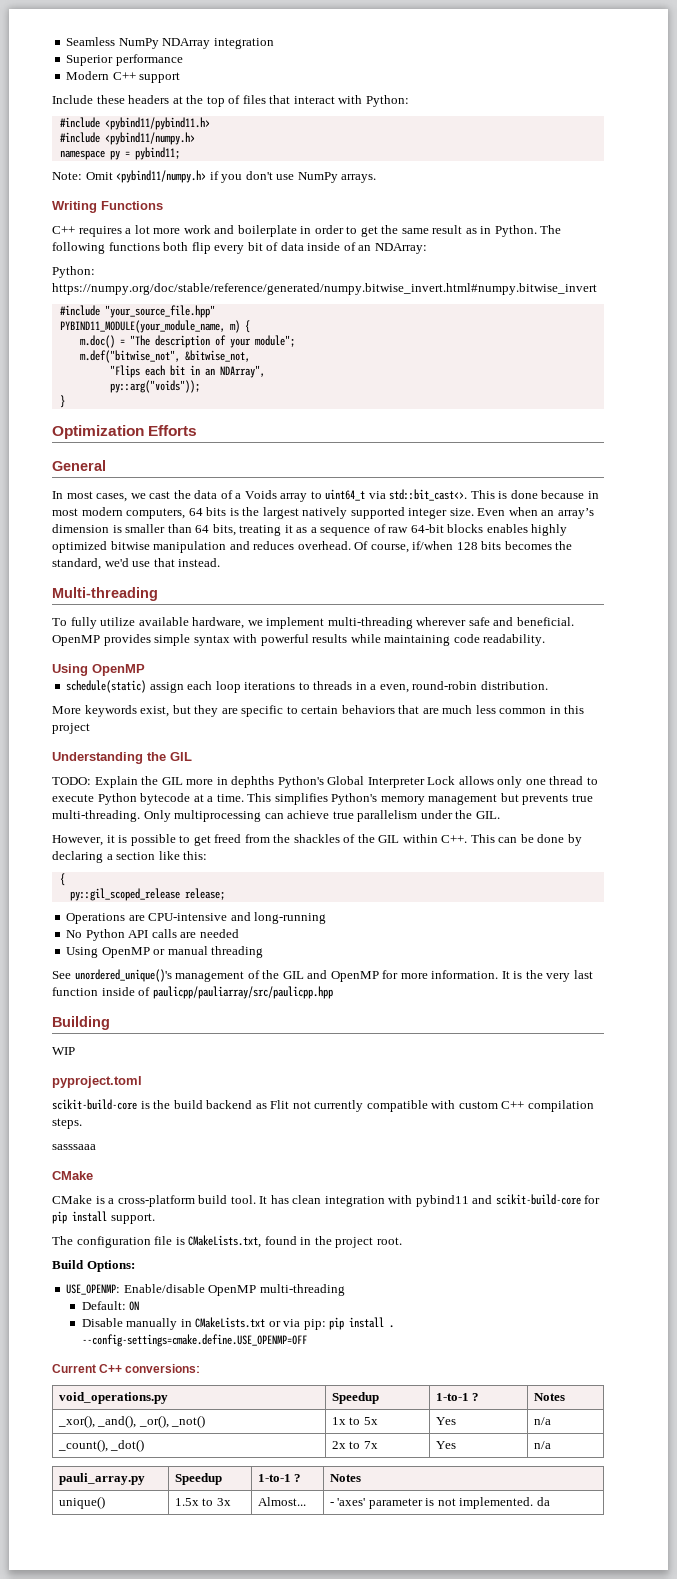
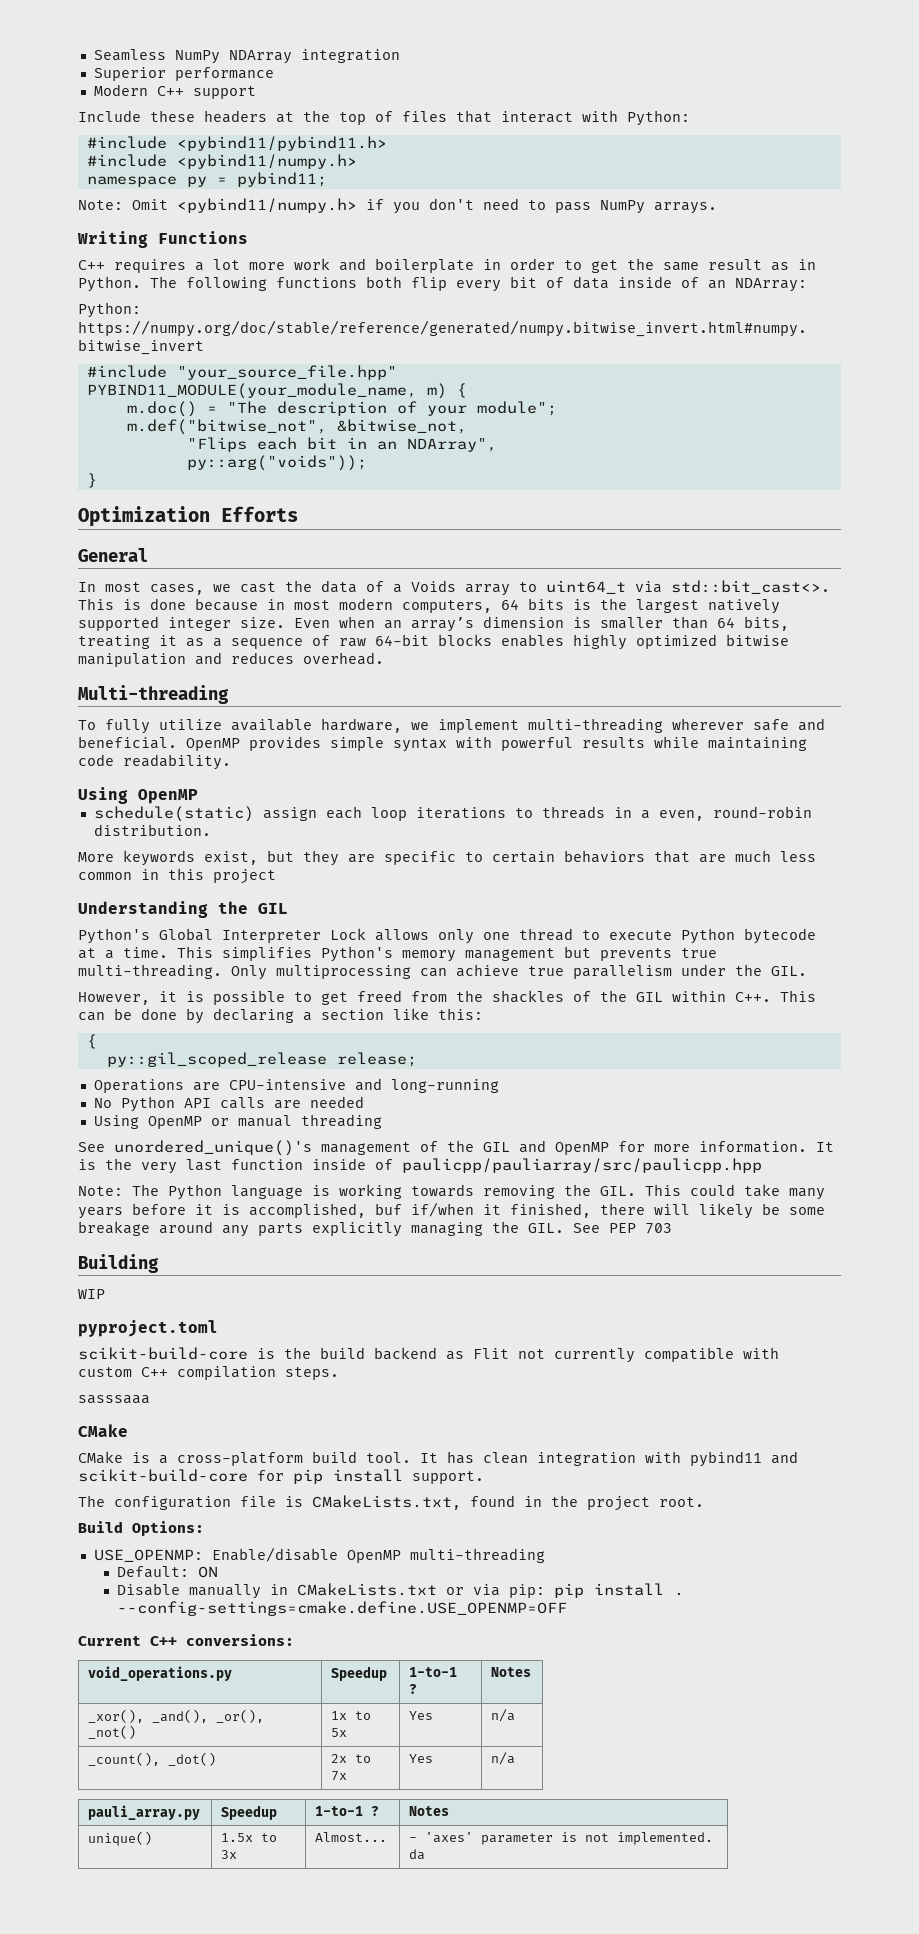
[276,174,295,180] use -> [483,198,591,213] need to pass
[354,541,573,553] [52,558,221,570] Of course, if/when 128 bits becomes the standard, we'd use that instead. -> (384, 658) none
[52,776,275,788] TODO: Explain the GIL more in dephths -> (288, 908) none
(333, 992) none -> [78,1184,825,1200] [78,1202,825,1219] [78,1221,672,1237] // Note: The Python language is working towards removing the GIL. This could take many years before it is accomplished, buf if/when it finished, there will likely be some breakage around any parts explicitly managing the GIL. See PEP 703

